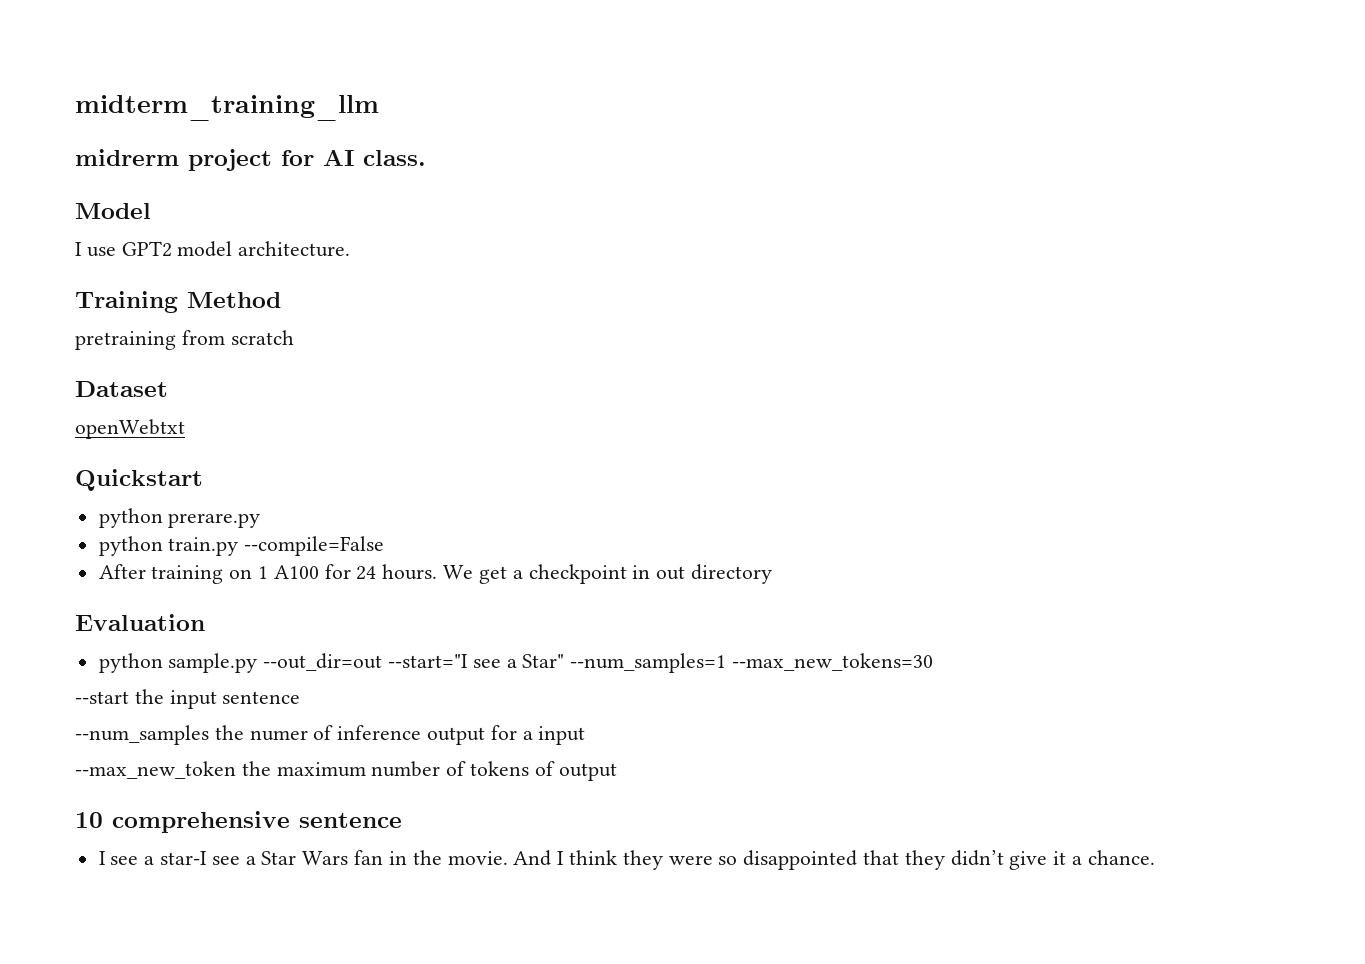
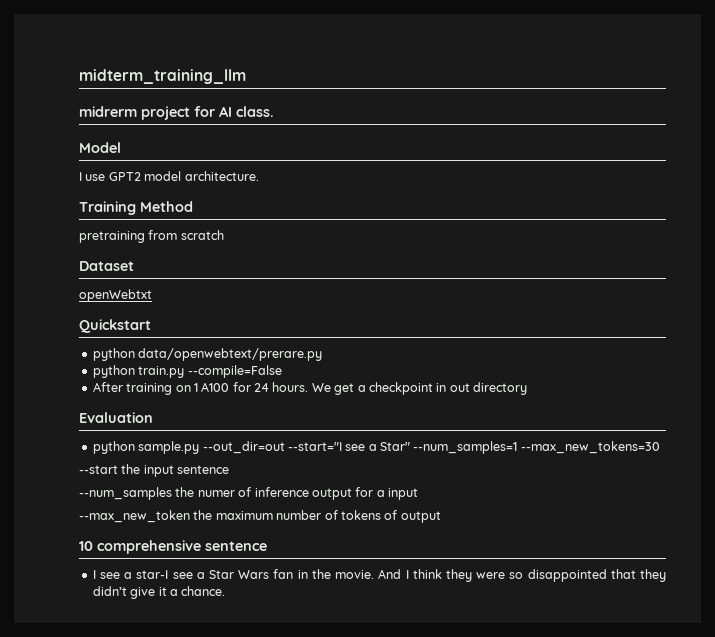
[168,513,261,528] prerare.py -> [138,348,323,361] data/openwebtext/prerare.py

